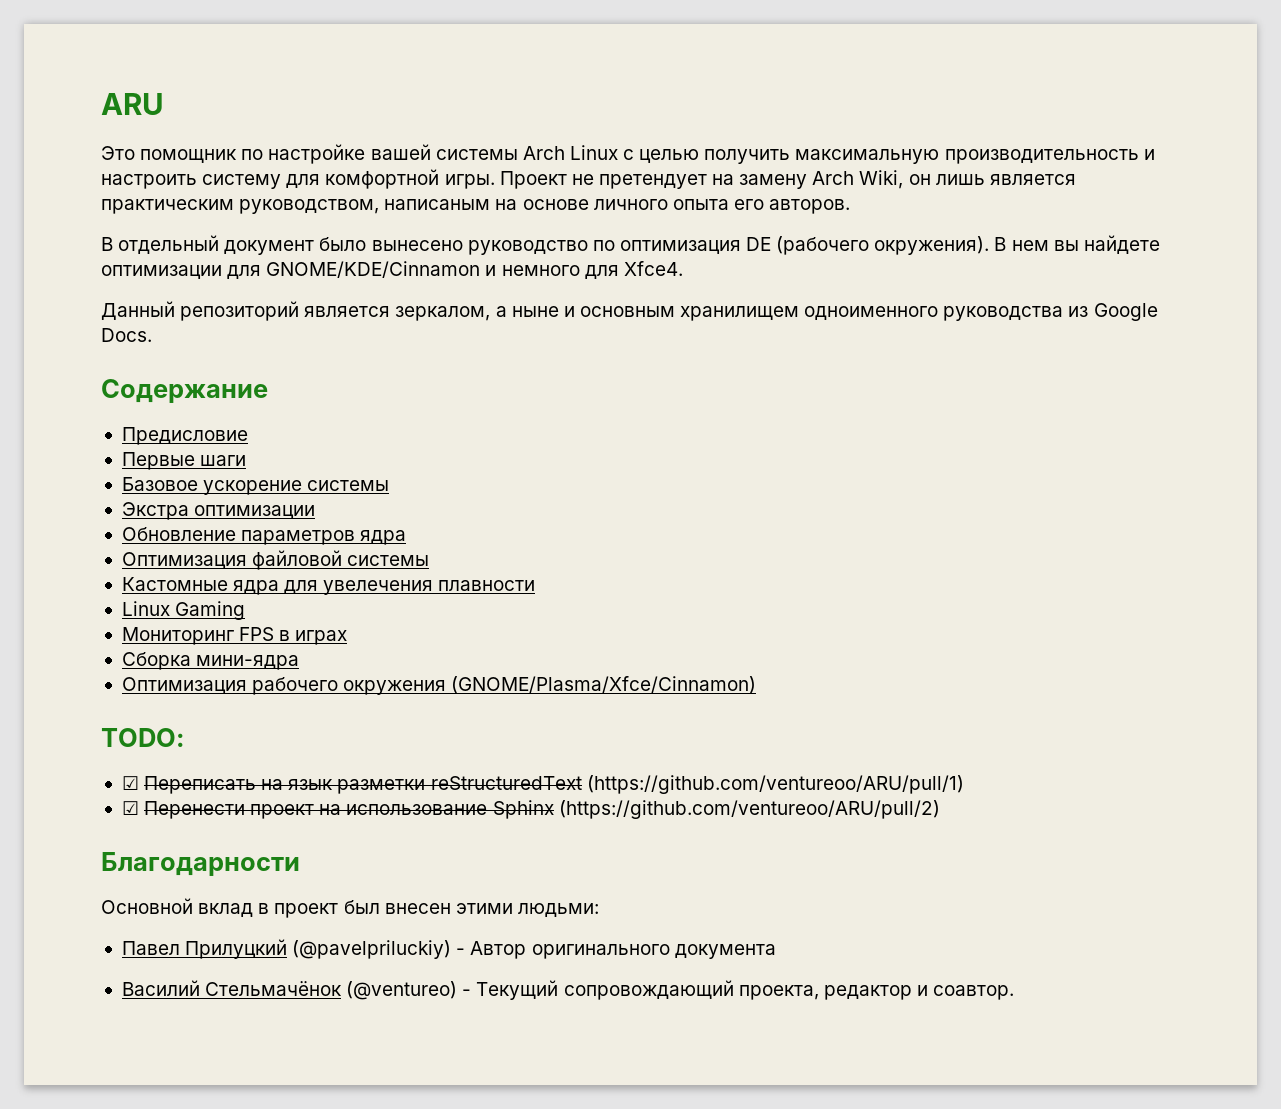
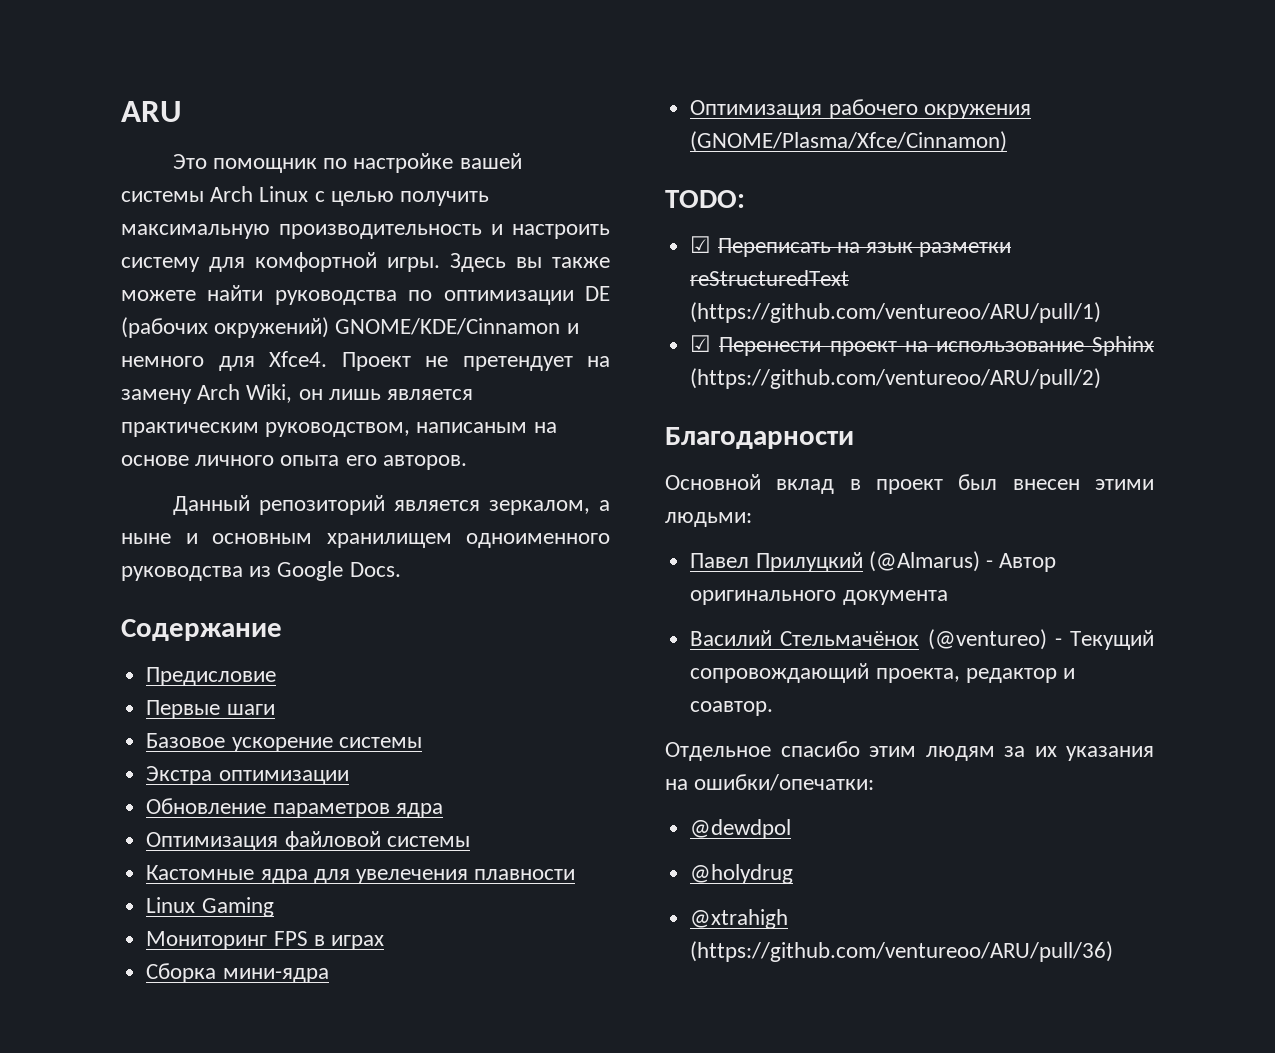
(495, 181) none -> [450,253,610,272] [121,285,610,305] [121,317,579,338] [121,351,327,371] Здесь вы также можете найти руководства по оптимизации DE (рабочих окружений) GNOME/KDE/Cinnamon и немного для Xfce4.
[101,235,1160,255] [101,261,683,279] // В отдельный документ было вынесено руководство по оптимизация DE (рабочего окружения). В нем вы найдете оптимизации для GNOME/KDE/Cinnamon и немного для Xfce4. -> (467, 462) none
[292,940,452,959] (@pavelpriluckiy) -> [868,551,980,572] (@Almarus)
(1015, 992) none -> [665,741,1154,761] [665,774,875,791] [690,819,792,839] [690,864,794,884] [690,909,789,929] [690,941,1114,962] // Отдельное спасибо этим людям за их указания на ошибки/опечатки: // @dewdpol // @holydrug // @xtrahigh (https://github.com/ventureoo/ARU/pull/36)

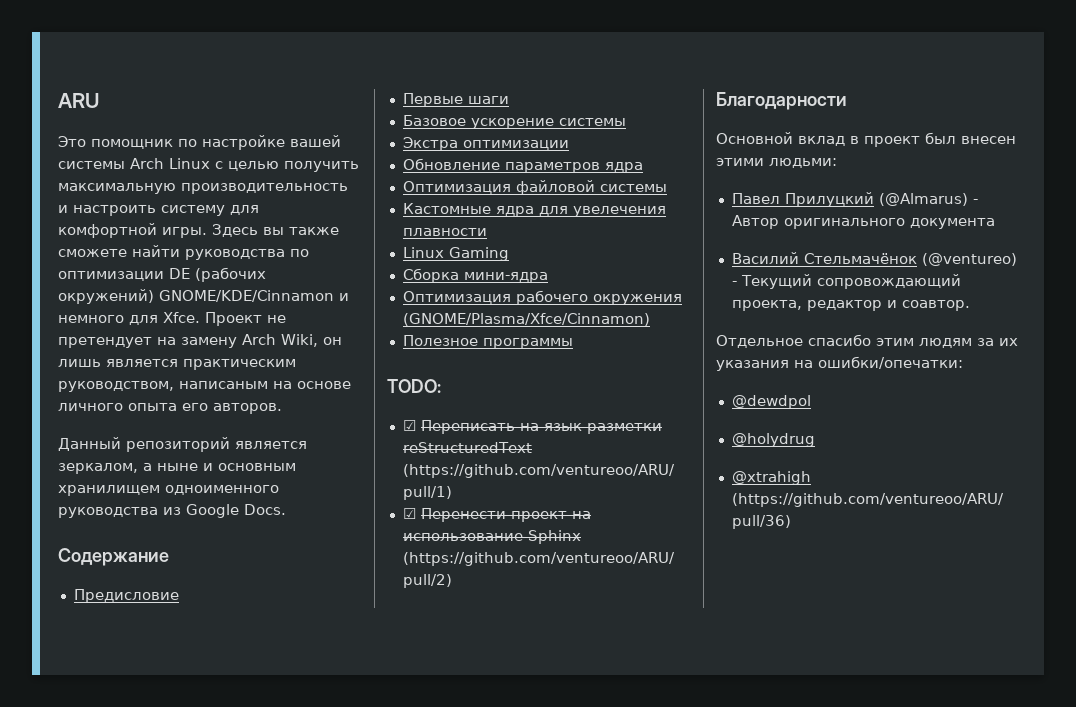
[121,290,196,301] можете -> [58,249,127,257] сможете
[269,351,327,367] Xfce4. -> [163,312,200,323] Xfce.
[146,931,384,950] // Мониторинг FPS в играх -> (509, 254) none
(1008, 141) none -> [402,335,573,349] // Полезное программы

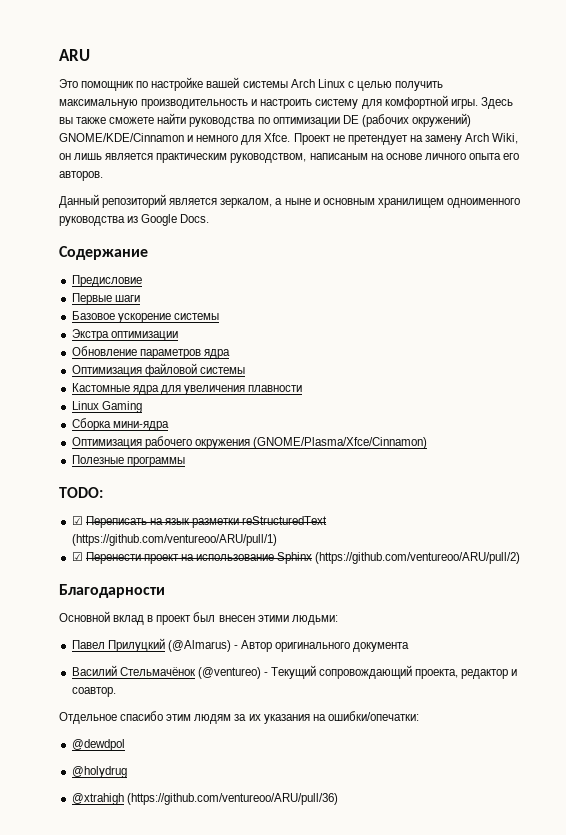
[572,206,666,217] увелечения -> [183,385,245,395] увеличения
[402,335,478,346] Полезное -> [71,455,124,464] Полезные

